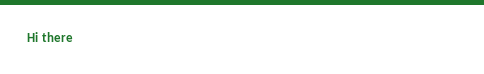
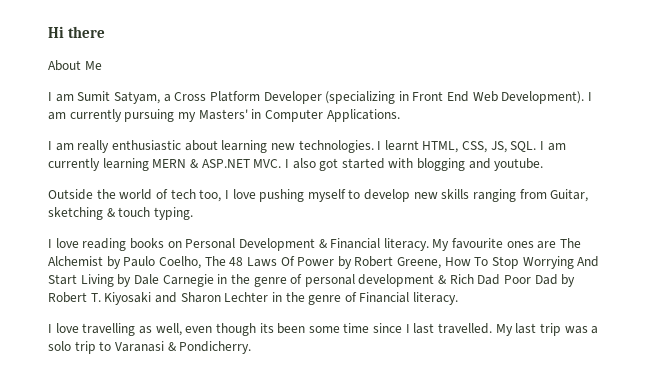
(73, 37) none -> [48,60,102,71] [48,91,593,104] [48,109,400,122] [48,140,566,153] [48,158,544,171] [48,189,589,202] [48,207,193,220] [48,238,582,251] [48,256,600,269] [48,274,576,287] [48,292,459,305] [48,323,599,336] [48,341,252,354] // About Me // I am Sumit Satyam, a Cross Platform Developer (specializing in Front End Web Development). I am currently pursuing my Masters' in Computer Applications. // I am really enthusiastic about learning new technologies. I learnt HTML, CSS, JS, SQL. I am currently learning MERN & ASP.NET MVC. I also got started with blogging and youtube. // Outside the world of tech too, I love pushing myself to develop new skills ranging from Guitar, sketching & touch typing. // I love reading books on Personal Development & Financial literacy. My favourite ones are The Alchemist by Paulo Coelho, The 48 Laws Of Power by Robert Greene, How To Stop Worrying And Start Living by Dale Carnegie in the genre of personal development & Rich Dad Poor Dad by Robert T. Kiyosaki and Sharon Lechter in the genre of Financial literacy. // I love travelling as well, even though its been some time since I last travelled. My last trip was a solo trip to Varanasi & Pondicherry.

